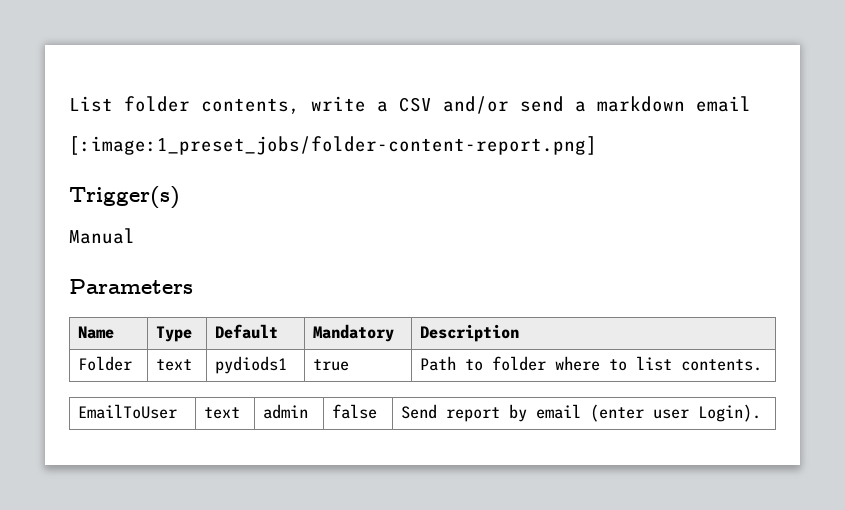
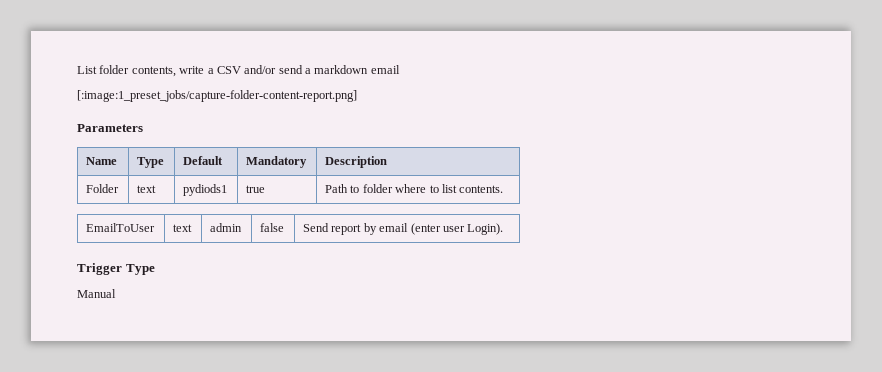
[69,136,597,155] [69,186,180,209] [69,228,135,244] [:image:1_preset_jobs/folder-content-report.png] // Trigger(s) // Manual -> [77,90,357,102] [:image:1_preset_jobs/capture-folder-content-report.png]
(762, 413) none -> [77,263,155,275] [77,289,116,298] // Trigger Type // Manual

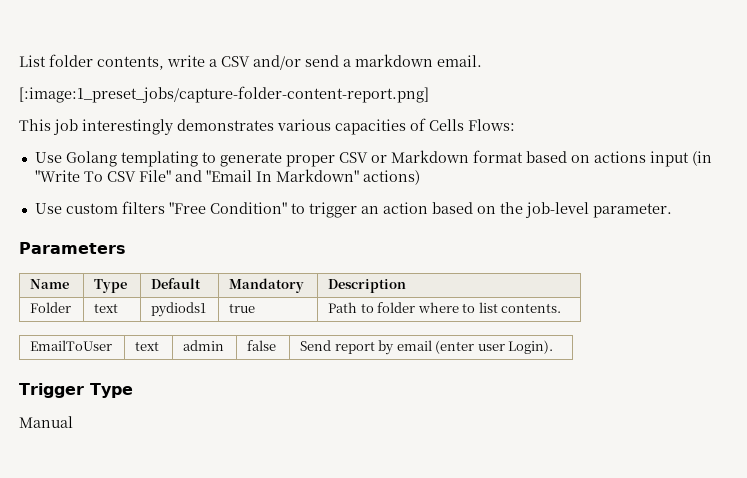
[370,65,400,74] email -> [437,55,482,67] email.
(357, 96) none -> [19,118,515,135] [34,150,712,167] [34,169,420,185] [34,201,672,218] // This job interestingly demonstrates various capacities of Cells Flows: // Use Golang templating to generate proper CSV or Markdown format based on actions input (in "Write To CSV File" and "Email In Markdown" actions) // Use custom filters "Free Condition" to trigger an action based on the job-level parameter.

